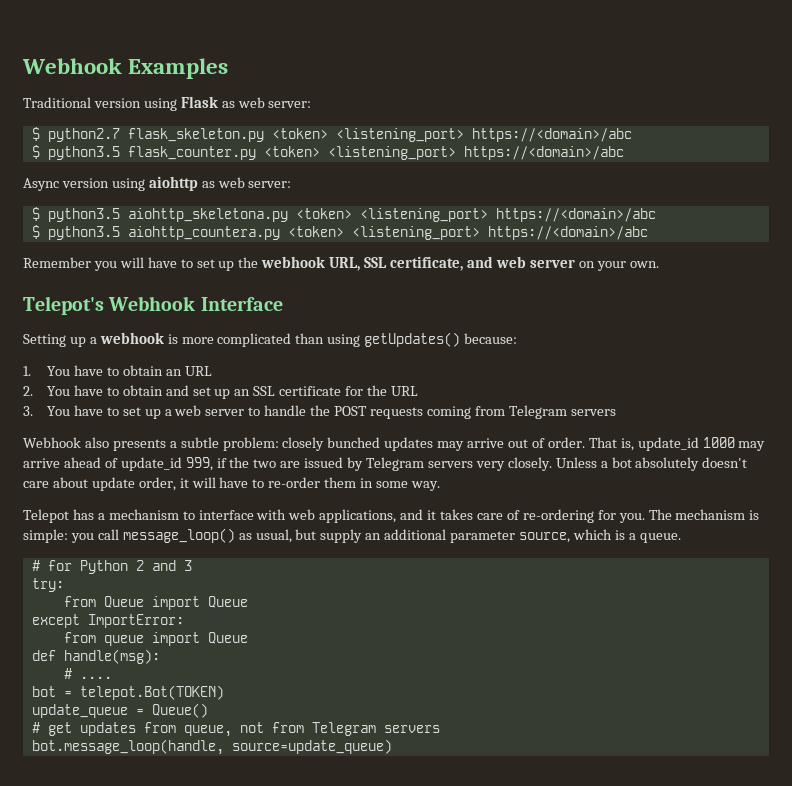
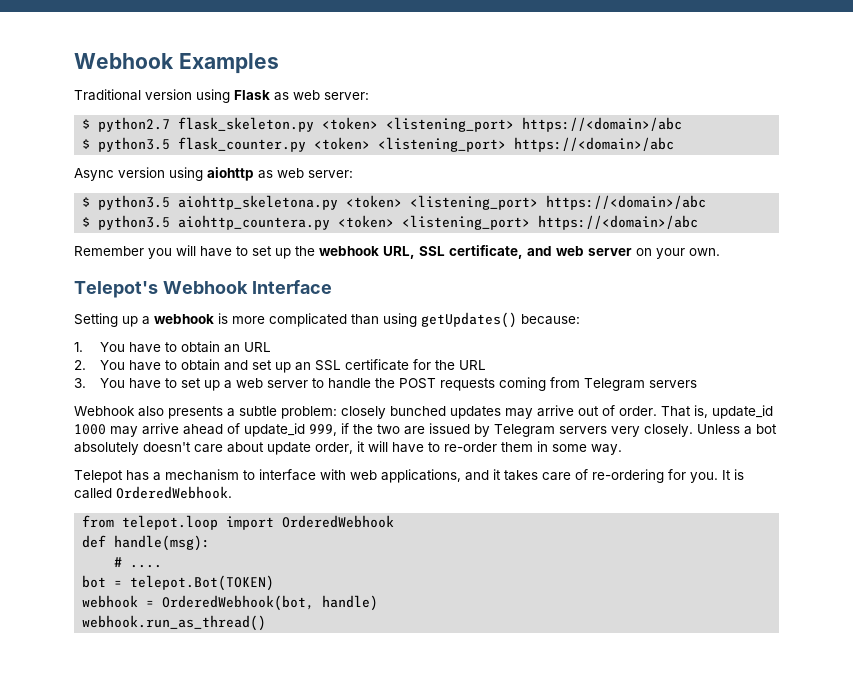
[648,509,760,520] [23,528,681,543] [31,560,192,574] [31,578,64,592] [63,596,248,610] [31,614,184,628] [63,632,248,646] The mechanism is simple: you call message_loop() as usual, but supply an additional parameter source, which is a queue. // # for Python 2 and 3 // try: // from Queue import Queue // except ImportError: // from queue import Queue -> [722,469,744,480] [74,486,232,499] [82,515,395,530] It is called OrderedWebhook. // from telepot.loop import OrderedWebhook
[31,703,208,718] [31,722,440,737] [31,739,392,755] update_queue = Queue() // # get updates from queue, not from Telegram servers // bot.message_loop(handle, source=update_queue) -> [82,595,379,611] [82,615,267,631] webhook = OrderedWebhook(bot, handle) // webhook.run_as_thread()

